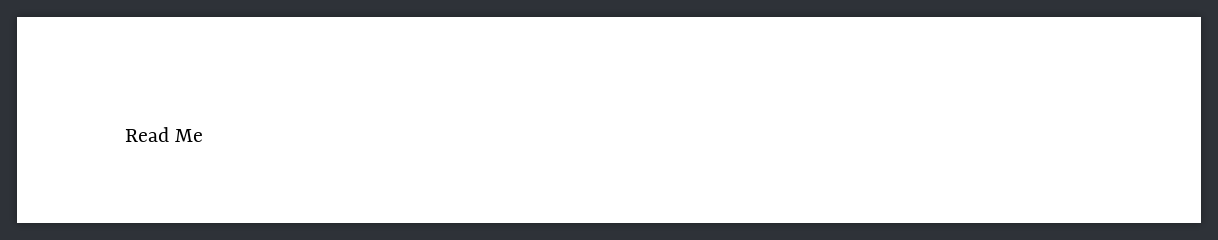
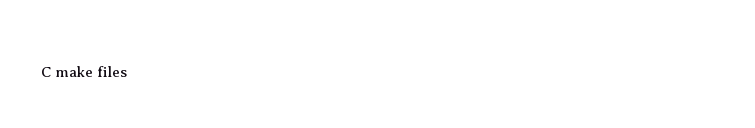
[125,127,204,142] Read Me -> [41,66,128,77] C make files

